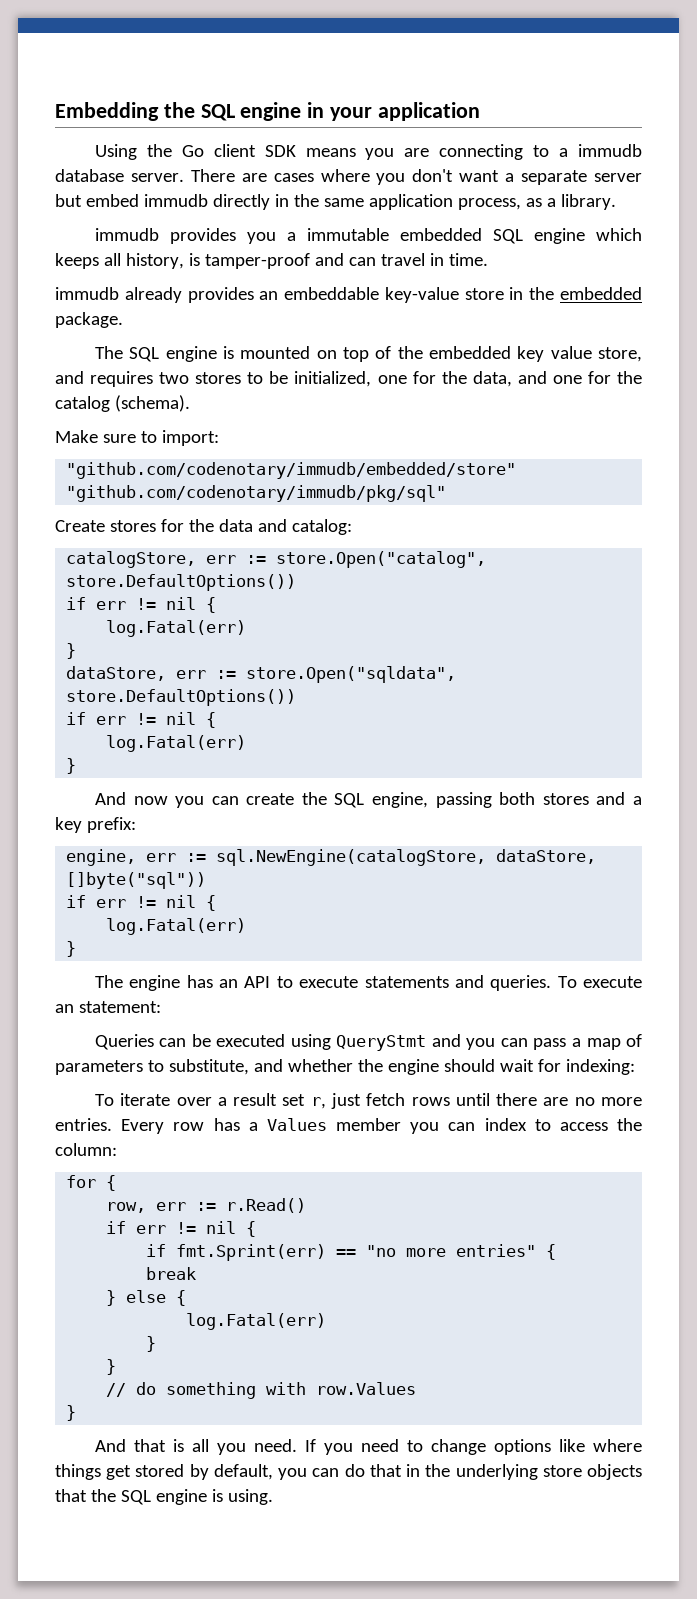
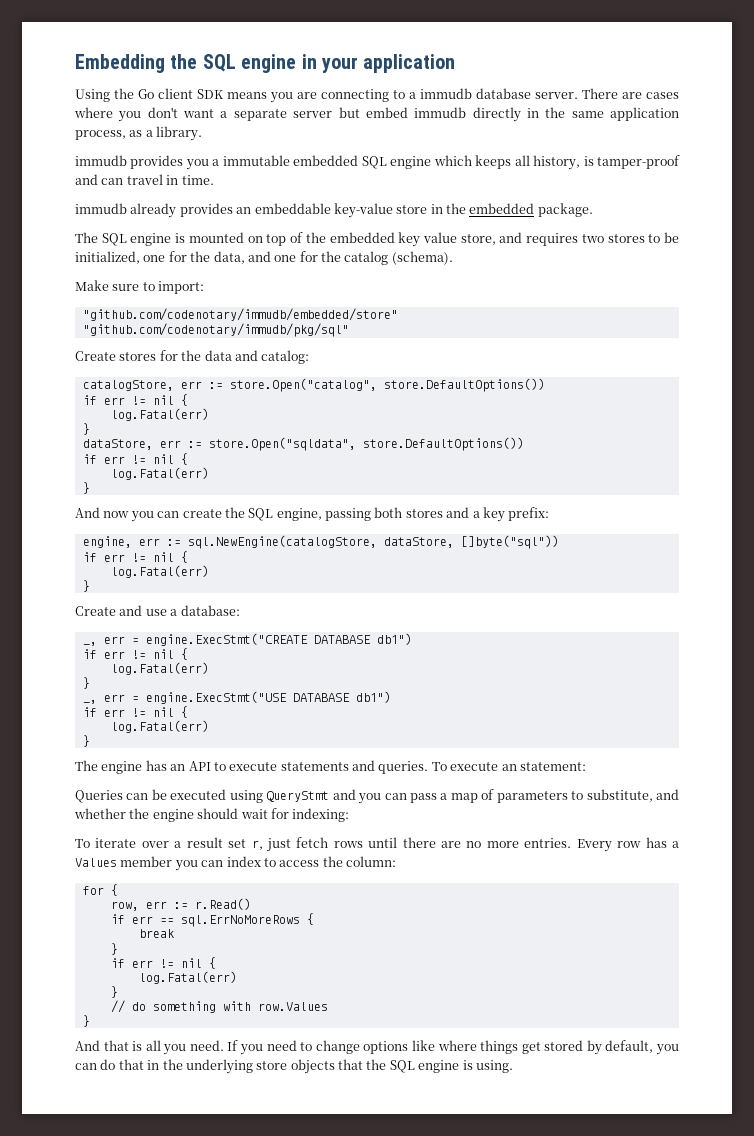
(77, 949) none -> [75,605,240,616] [82,633,412,646] [82,648,188,660] [110,662,209,675] [82,677,90,689] [82,691,391,704] [82,706,188,718] [110,720,209,733] [82,735,90,747] // Create and use a database: // _, err = engine.ExecStmt("CREATE DATABASE db1") // if err != nil { // log.Fatal(err) // } // _, err = engine.ExecStmt("USE DATABASE db1") // if err != nil { // log.Fatal(err) // }
[176,1221,257,1237] [146,1244,537,1261] != nil { // if fmt.Sprint(err) == "no more entries" -> [159,915,300,927] == sql.ErrNoMoreRows
[126,1290,187,1306] [186,1313,327,1330] [146,1336,157,1352] [106,1359,117,1375] else { // log.Fatal(err) // } // } -> [110,957,216,969] [138,971,237,984] [110,986,118,998] // if err != nil { // log.Fatal(err) // }

